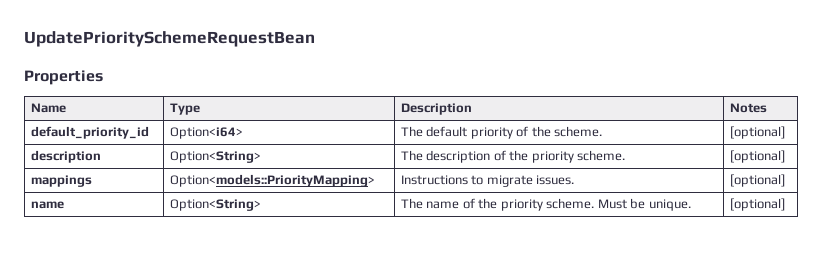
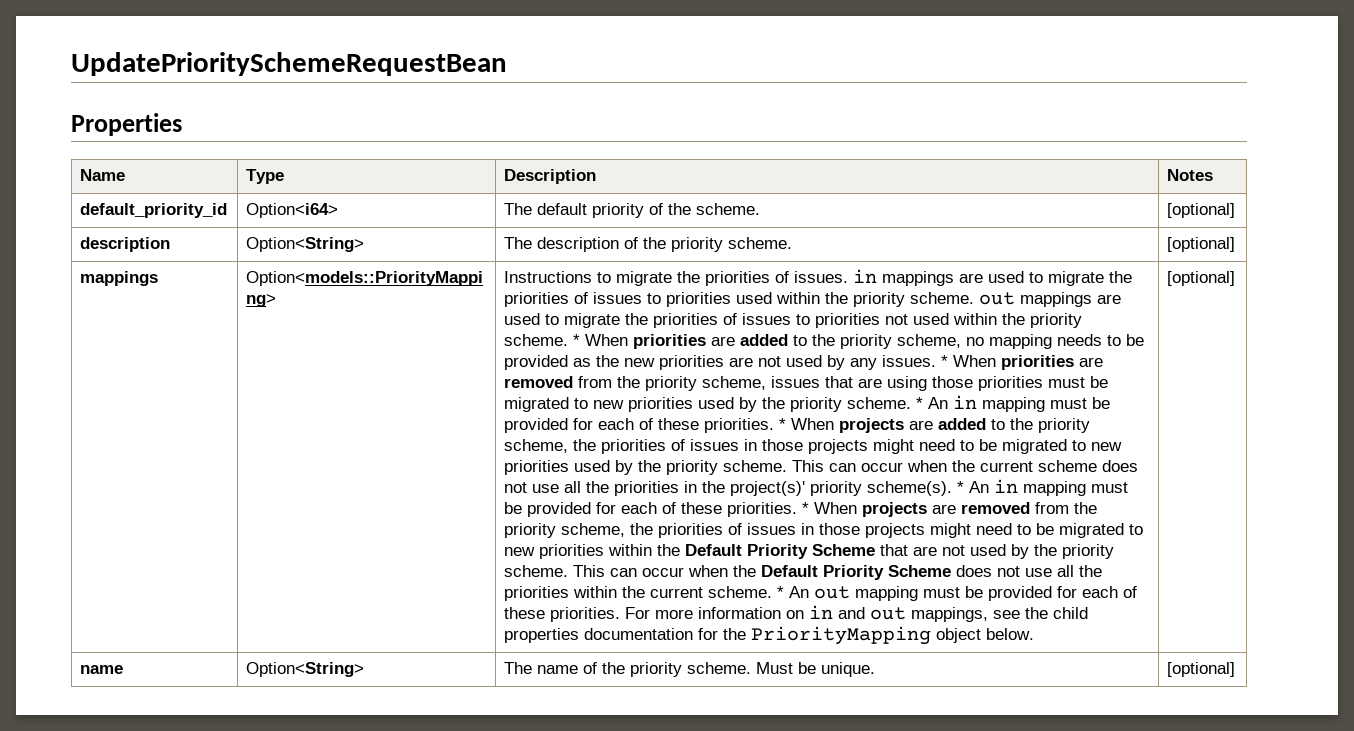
[536,175,575,185] issues. -> [677,269,1133,286] [504,292,1122,307] [504,313,1083,328] [504,334,1145,349] [504,355,1104,370] [504,376,1109,391] [504,395,1111,412] [504,418,1091,433] [504,439,1123,454] [504,460,1139,475] [504,479,1129,496] [504,502,1098,517] [504,523,1144,538] [504,544,1115,559] [504,565,1103,580] [504,586,1138,601] [504,605,1089,622] [504,626,1035,645] the priorities of issues. in mappings are used to migrate the priorities of issues to priorities used within the priority scheme. out mappings are used to migrate the priorities of issues to priorities not used within the priority scheme. * When priorities are added to the priority scheme, no mapping needs to be provided as the new priorities are not used by any issues. * When priorities are removed from the priority scheme, issues that are using those priorities must be migrated to new priorities used by the priority scheme. * An in mapping must be provided for each of these priorities. * When projects are added to the priority scheme, the priorities of issues in those projects might need to be migrated to new priorities used by the priority scheme. This can occur when the current scheme does not use all the priorities in the project(s)' priority scheme(s). * An in mapping must be provided for each of these priorities. * When projects are removed from the priority scheme, the priorities of issues in those projects might need to be migrated to new priorities within the Default Priority Scheme that are not used by the priority scheme. This can occur when the Default Priority Scheme does not use all the priorities within the current scheme. * An out mapping must be provided for each of these priorities. For more information on in and out mappings, see the child properties documentation for the PriorityMapping object below.

